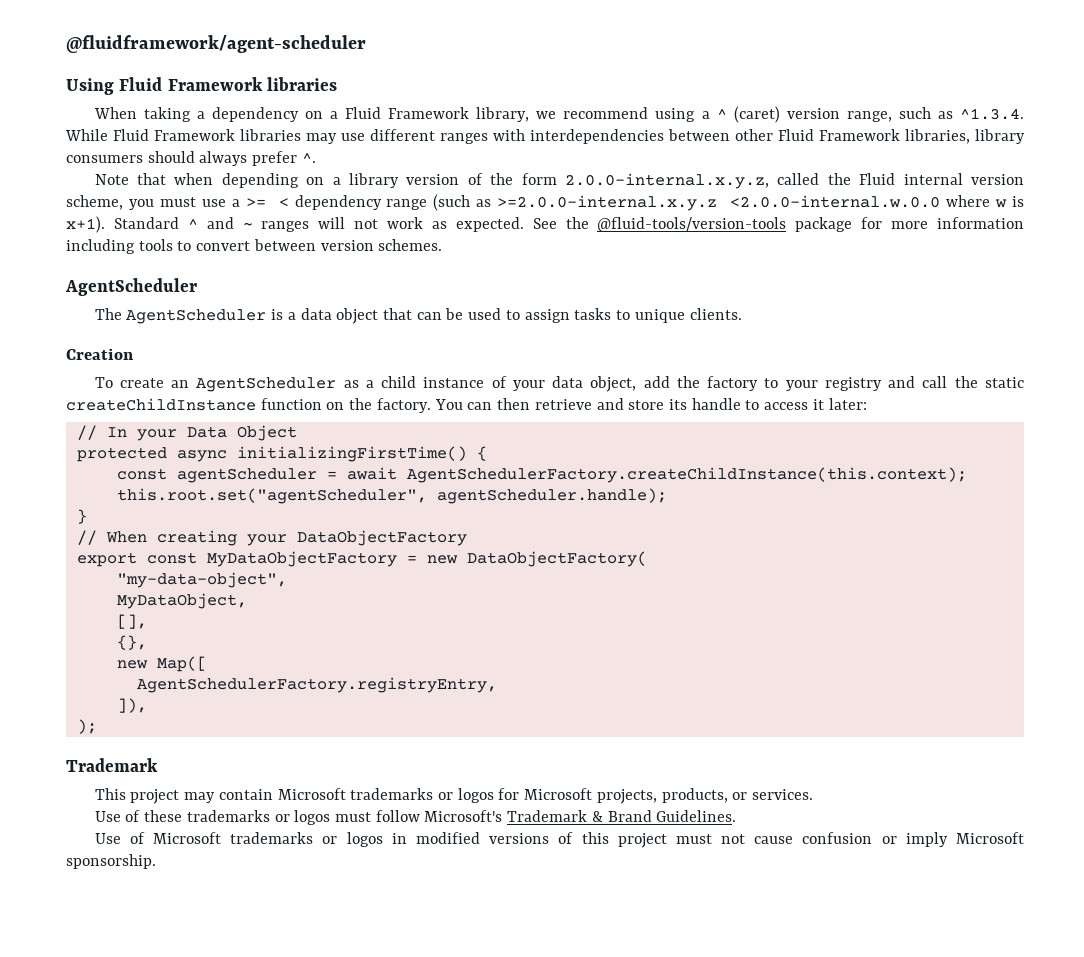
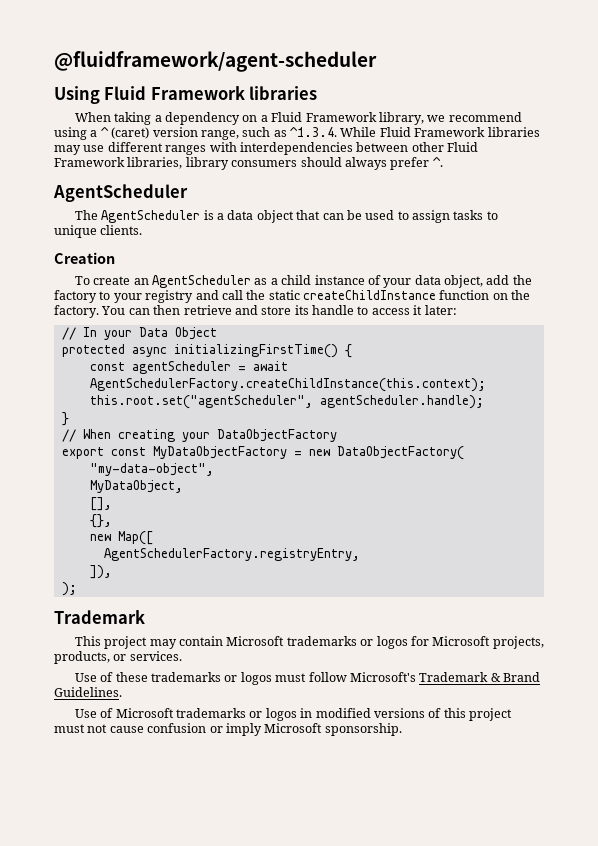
[94,173,1024,189] [66,194,1024,211] [66,216,1024,233] [66,239,443,254] // Note that when depending on a library version of the form 2.0.0-internal.x.y.z, called the Fluid internal version scheme, you must use a >= < dependency range (such as >=2.0.0-internal.x.y.z <2.0.0-internal.w.0.0 where w is x+1). Standard ^ and ~ ranges will not work as expected. See the @fluid-tools/version-tools package for more information including tools to convert between version schemes. -> (443, 162) none

